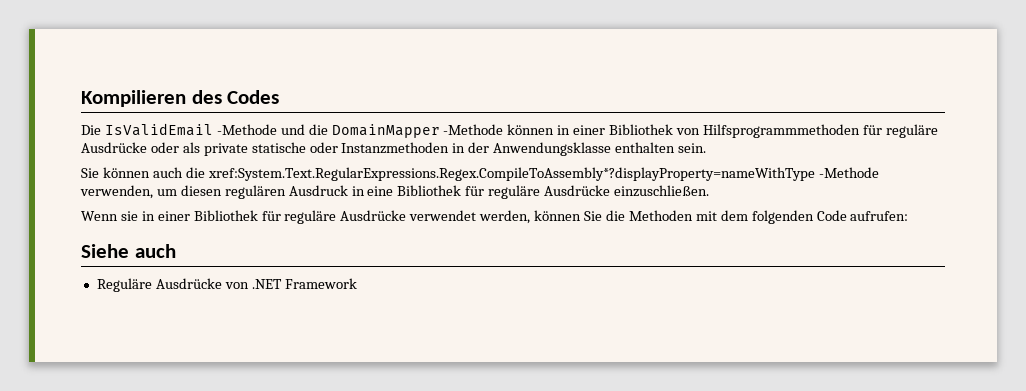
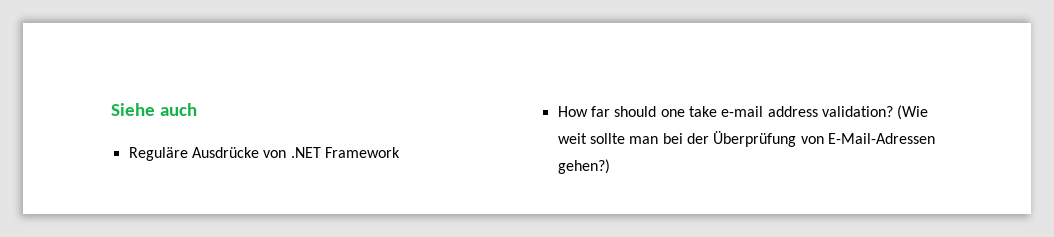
[81,90,280,107] [81,123,938,138] [81,142,707,156] [81,167,879,181] [80,185,710,199] [81,210,909,224] Kompilieren des Codes // Die IsValidEmail -Methode und die DomainMapper -Methode können in einer Bibliothek von Hilfsprogrammmethoden für reguläre Ausdrücke oder als private statische oder Instanzmethoden in der Anwendungsklasse enthalten sein. // Sie können auch die xref:System.Text.RegularExpressions.Regex.CompileToAssembly*?displayProperty=nameWithType -Methode verwenden, um diesen regulären Ausdruck in eine Bibliothek für reguläre Ausdrücke einzuschließen. // Wenn sie in einer Bibliothek für reguläre Ausdrücke verwendet werden, können Sie die Methoden mit dem folgenden Code aufrufen: // -> (111, 109) none
(357, 283) none -> [557,105,929,120] [557,131,935,147] [557,159,610,174] // How far should one take e-mail address validation? (Wie weit sollte man bei der Überprüfung von E-Mail-Adressen gehen?)

